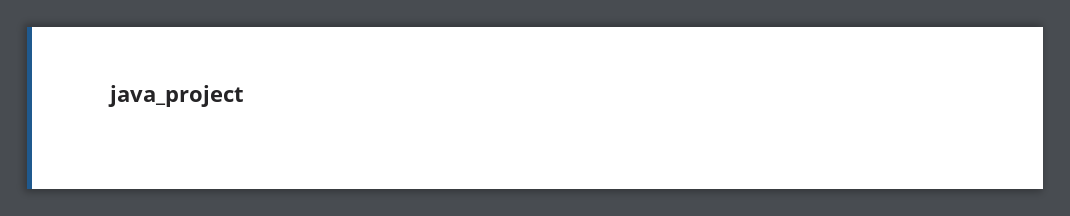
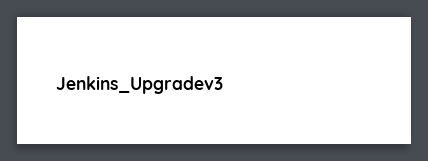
[108,85,244,107] java_project -> [56,76,223,94] Jenkins_Upgradev3

